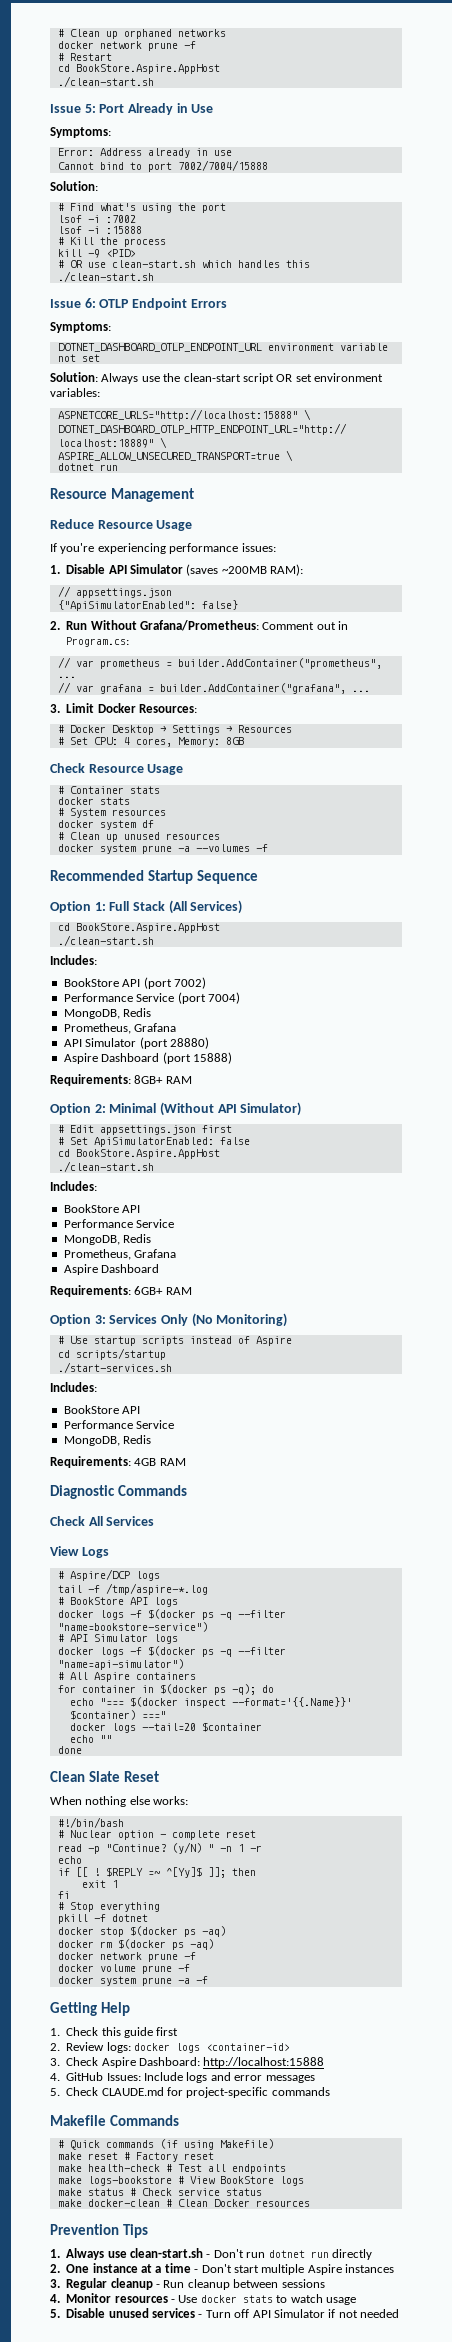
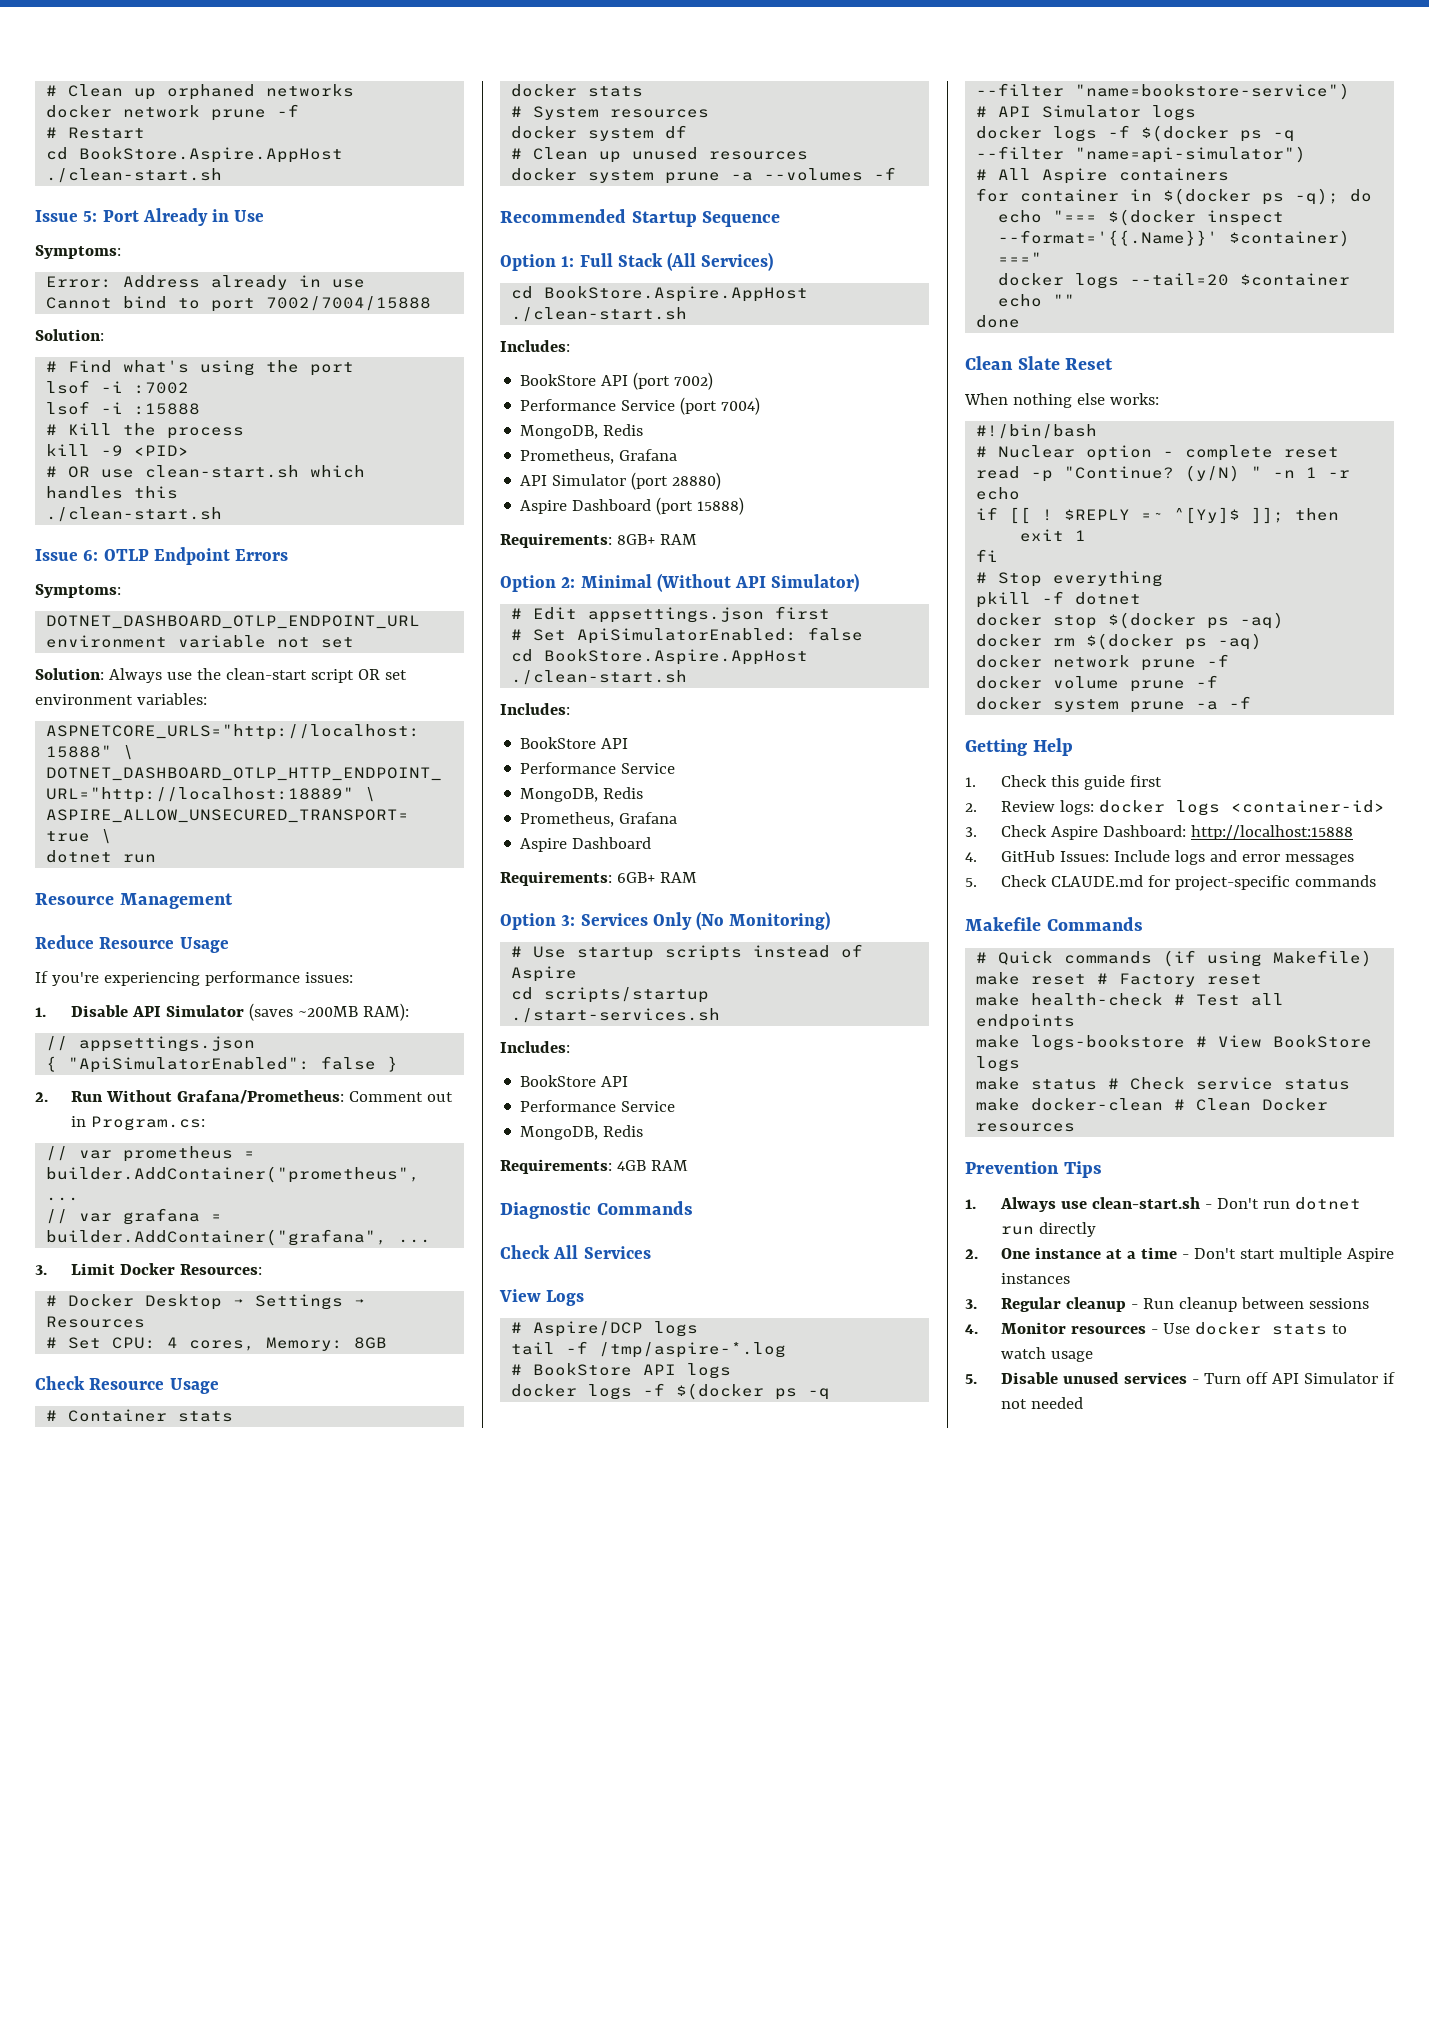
[57,600,238,611] {"ApiSimulatorEnabled": false} -> [46,1056,399,1073] { "ApiSimulatorEnabled": false }

